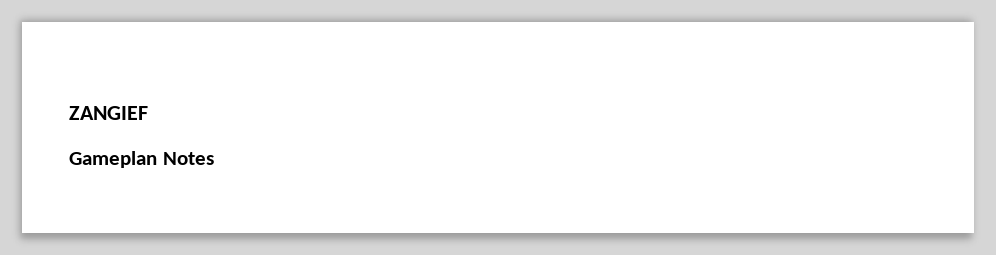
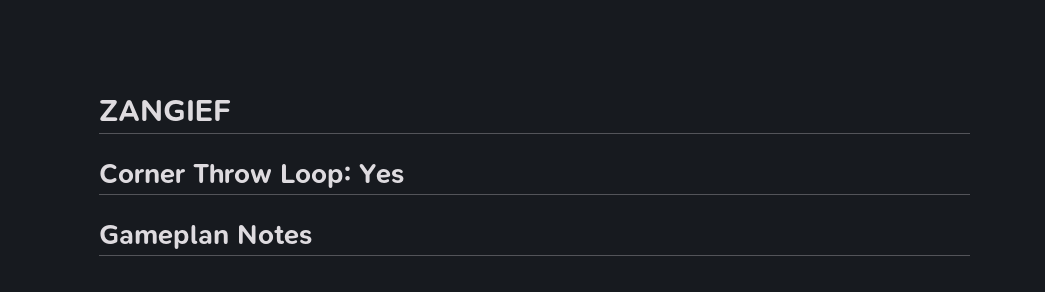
(148, 113) none -> [99,163,404,188] // Corner Throw Loop: Yes

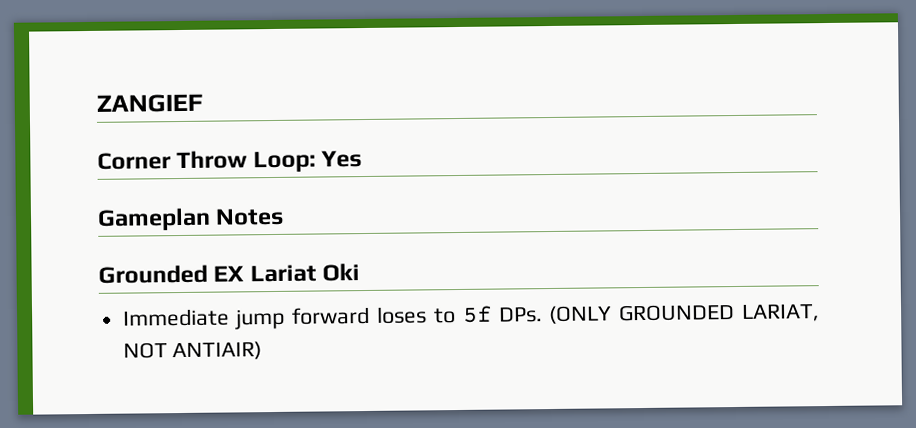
(312, 234) none -> [98,263,361,284] [122,304,820,330] [122,341,263,361] // Grounded EX Lariat Oki // Immediate jump forward loses to 5f DPs. (ONLY GROUNDED LARIAT, NOT ANTIAIR)

